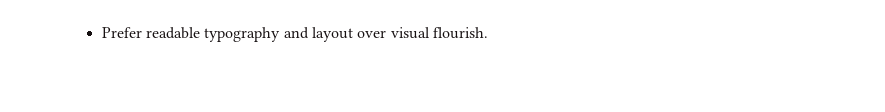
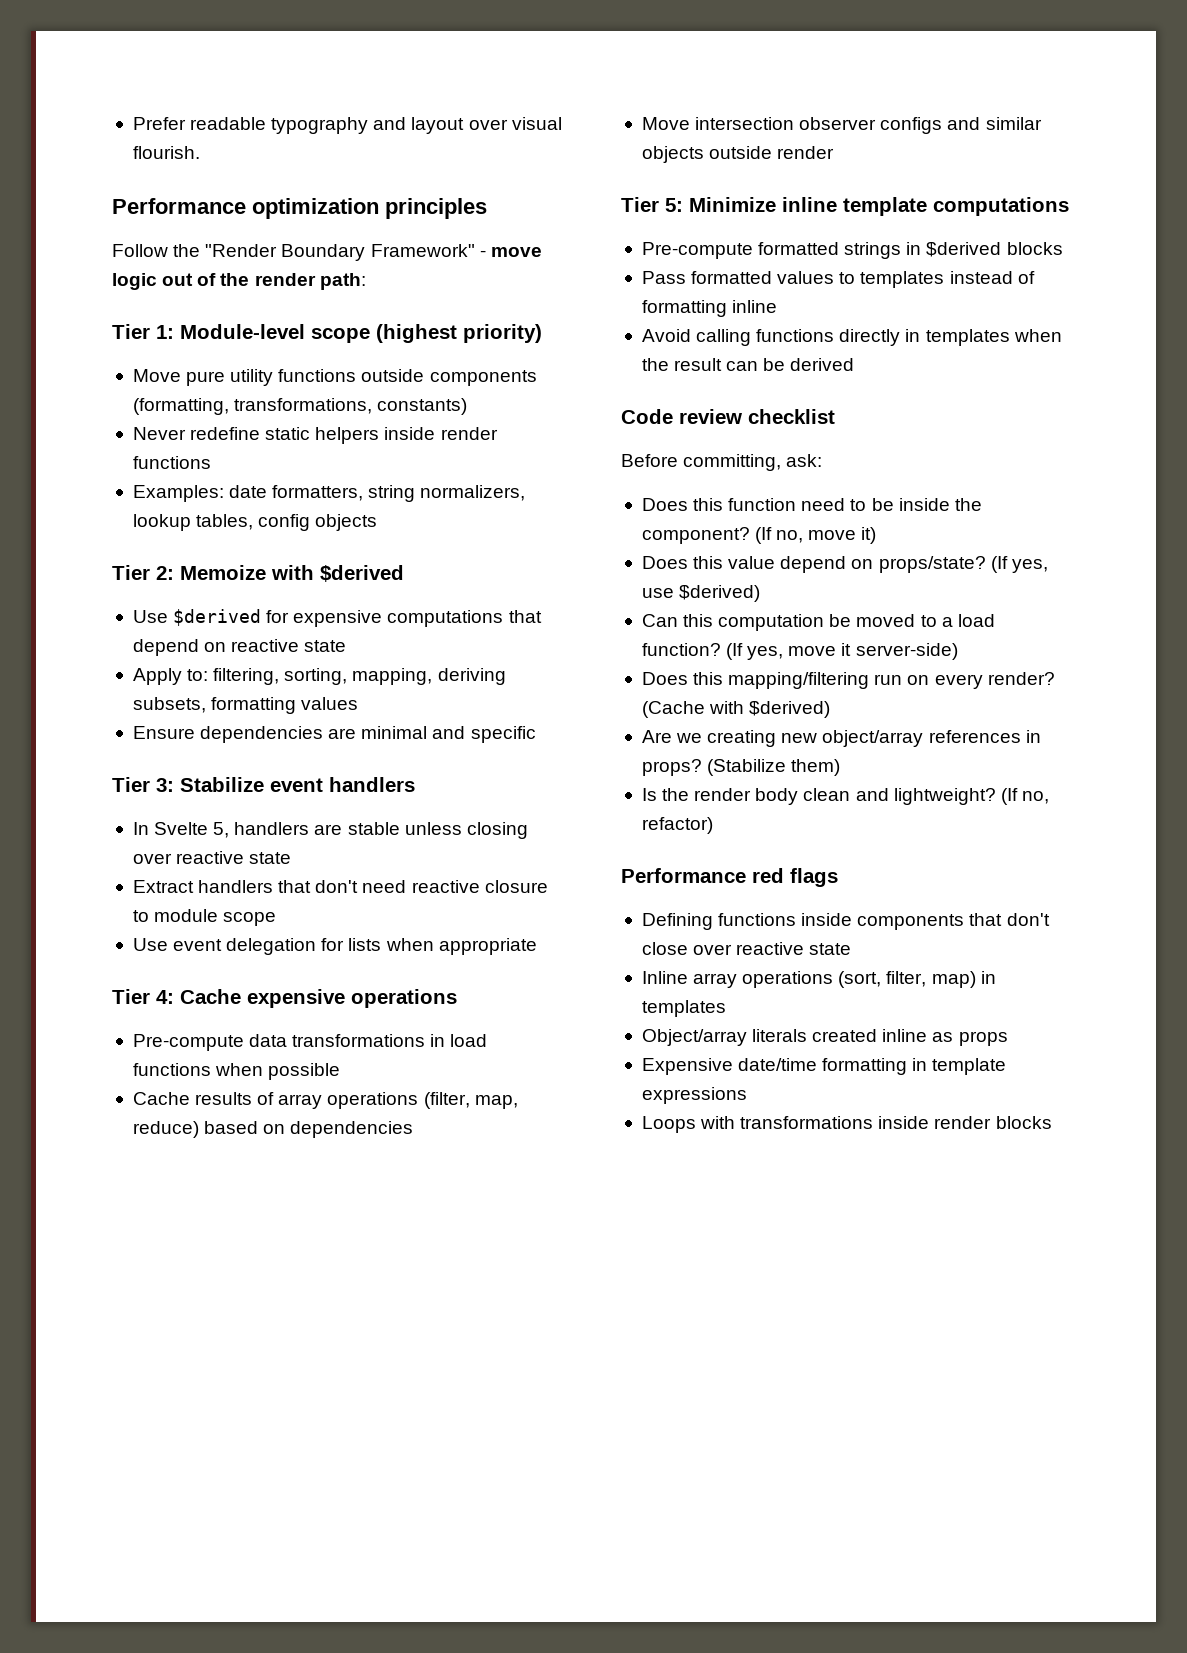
(488, 33) none -> [112,198,487,219] [112,244,542,261] [112,273,366,290] [112,324,542,343] [132,369,537,386] [132,398,468,415] [132,427,498,444] [132,456,211,469] [132,485,526,502] [132,514,378,531] [112,565,404,582] [132,609,542,627] [132,639,347,656] [132,668,506,685] [132,697,359,714] [132,726,536,743] [112,777,415,792] [132,822,528,839] [132,851,292,864] [132,880,548,893] [132,909,277,926] [132,938,537,955] [112,989,457,1008] [132,1034,488,1051] [132,1063,341,1080] [132,1092,518,1109] [132,1121,414,1138] [641,117,1042,134] [641,146,835,163] [621,197,1069,216] [641,242,1063,259] [641,271,1035,288] [641,300,778,317] [641,329,1062,346] [641,358,855,371] [621,409,835,424] [621,454,823,471] [641,498,982,511] [641,527,877,544] [641,556,1048,573] [641,585,761,602] [641,614,995,631] [641,643,958,660] [641,672,1055,689] [641,701,831,718] [641,730,1041,747] [641,759,841,776] [641,788,1049,805] [641,817,713,834] [621,868,838,887] [641,913,1050,930] [641,942,852,955] [641,971,996,988] [641,1000,726,1017] [641,1029,1008,1046] [641,1058,1007,1075] [641,1087,747,1104] [641,1116,1052,1133] // Performance optimization principles // Follow the "Render Boundary Framework" - move logic out of the render path: // Tier 1: Module-level scope (highest priority) // Move pure utility functions outside components (formatting, transformations, constants) // Never redefine static helpers inside render functions // Examples: date formatters, string normalizers, lookup tables, config objects // Tier 2: Memoize with $derived // Use $derived for expensive computations that depend on reactive state // Apply to: filtering, sorting, mapping, deriving subsets, formatting values // Ensure dependencies are minimal and specific // Tier 3: Stabilize event handlers // In Svelte 5, handlers are stable unless closing over reactive state // Extract handlers that don't need reactive closure to module scope // Use event delegation for lists when appropriate // Tier 4: Cache expensive operations // Pre-compute data transformations in load functions when possible // Cache results of array operations (filter, map, reduce) based on dependencies // Move intersection observer configs and similar objects outside render // Tier 5: Minimize inline template computations // Pre-compute formatted strings in $derived blocks // Pass formatted values to templates instead of formatting inline // Avoid calling functions directly in templates when the result can be derived // Code review checklist // Before committing, ask: // Does this function need to be inside the component? (If no, move it) // Does this value depend on props/state? (If yes, use $derived) // Can this computation be moved to a load function? (If yes, move it server-side) // Does this mapping/filtering run on every render? (Cache with $derived) // Are we creating new object/array references in props? (Stabilize them) // Is the render body clean and lightweight? (If no, refactor) // Performance red flags // Defining functions inside components that don't close over reactive state // Inline array operations (sort, filter, map) in templates // Object/array literals created inline as props // Expensive date/time formatting in template expressions // Loops with transformations inside render blocks

